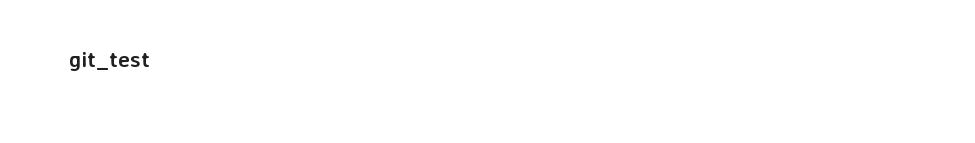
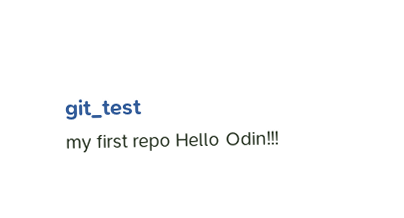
(150, 61) none -> [65,130,279,154] // my first repo Hello Odin!!!

